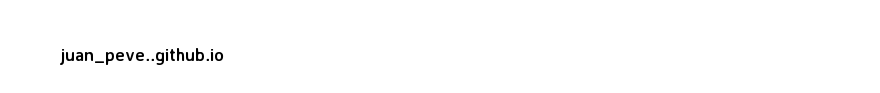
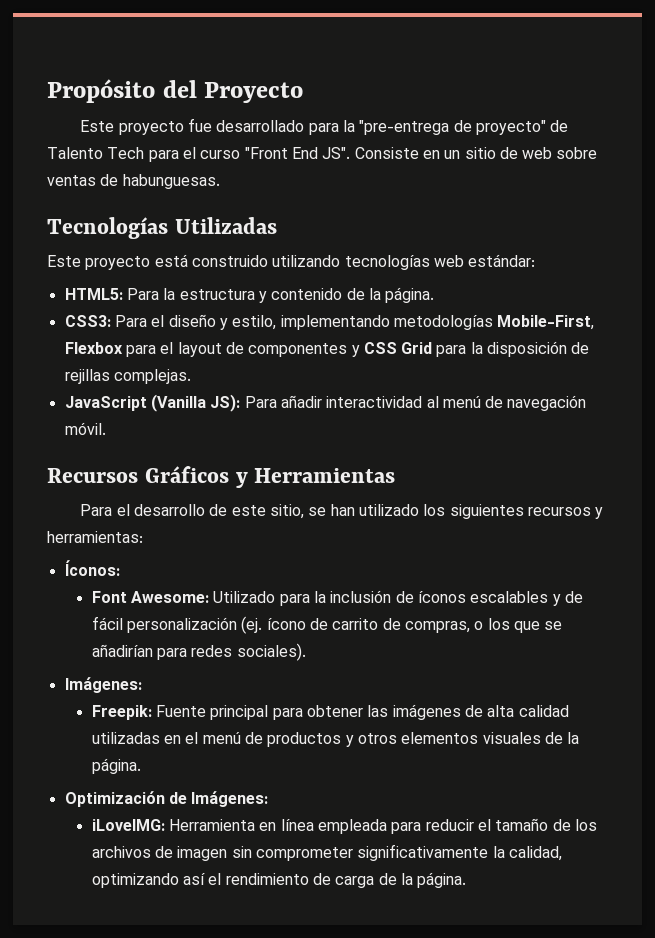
[60,48,224,65] juan_peve..github.io -> [47,79,304,103] [80,118,569,135] [47,147,598,162] [47,174,220,189] [47,217,277,239] [47,254,536,270] [64,287,435,303] [64,314,595,330] [64,341,590,357] [64,369,191,384] [64,394,587,412] [64,422,106,435] [47,466,396,488] [80,504,604,519] [47,531,143,543] [64,560,120,576] [91,590,584,606] [91,616,563,634] [91,643,306,661] [64,677,142,693] [91,704,569,720] [91,732,580,747] [91,758,141,774] [64,791,269,807] [91,818,598,834] [91,844,563,861] [91,872,467,888] Propósito del Proyecto // Este proyecto fue desarrollado para la "pre-entrega de proyecto" de Talento Tech para el curso "Front End JS". Consiste en un sitio de web sobre ventas de habunguesas. // Tecnologías Utilizadas // Este proyecto está construido utilizando tecnologías web estándar: // HTML5: Para la estructura y contenido de la página. // CSS3: Para el diseño y estilo, implementando metodologías Mobile-First, Flexbox para el layout de componentes y CSS Grid para la disposición de rejillas complejas. // JavaScript (Vanilla JS): Para añadir interactividad al menú de navegación móvil. // Recursos Gráficos y Herramientas // Para el desarrollo de este sitio, se han utilizado los siguientes recursos y herramientas: // Íconos: // Font Awesome: Utilizado para la inclusión de íconos escalables y de fácil personalización (ej. ícono de carrito de compras, o los que se añadirían para redes sociales). // Imágenes: // Freepik: Fuente principal para obtener las imágenes de alta calidad utilizadas en el menú de productos y otros elementos visuales de la página. // Optimización de Imágenes: // iLoveIMG: Herramienta en línea empleada para reducir el tamaño de los archivos de imagen sin comprometer significativamente la calidad, optimizando así el rendimiento de carga de la página.

